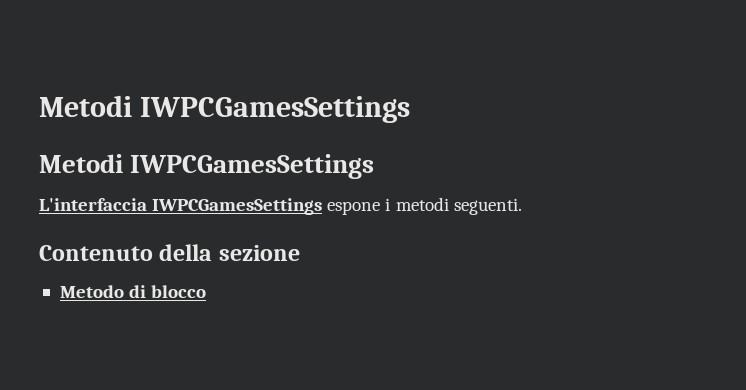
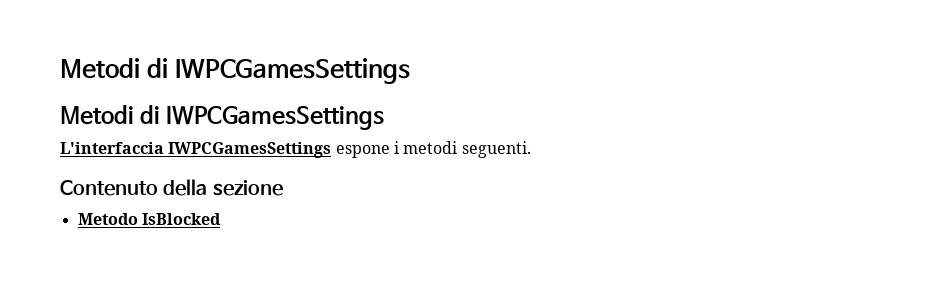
[39,95,132,117] Metodi -> [60,58,168,79] Metodi di
(123, 163) none -> [140,105,161,124] di
[129,285,207,298] di blocco -> [141,213,221,225] IsBlocked

